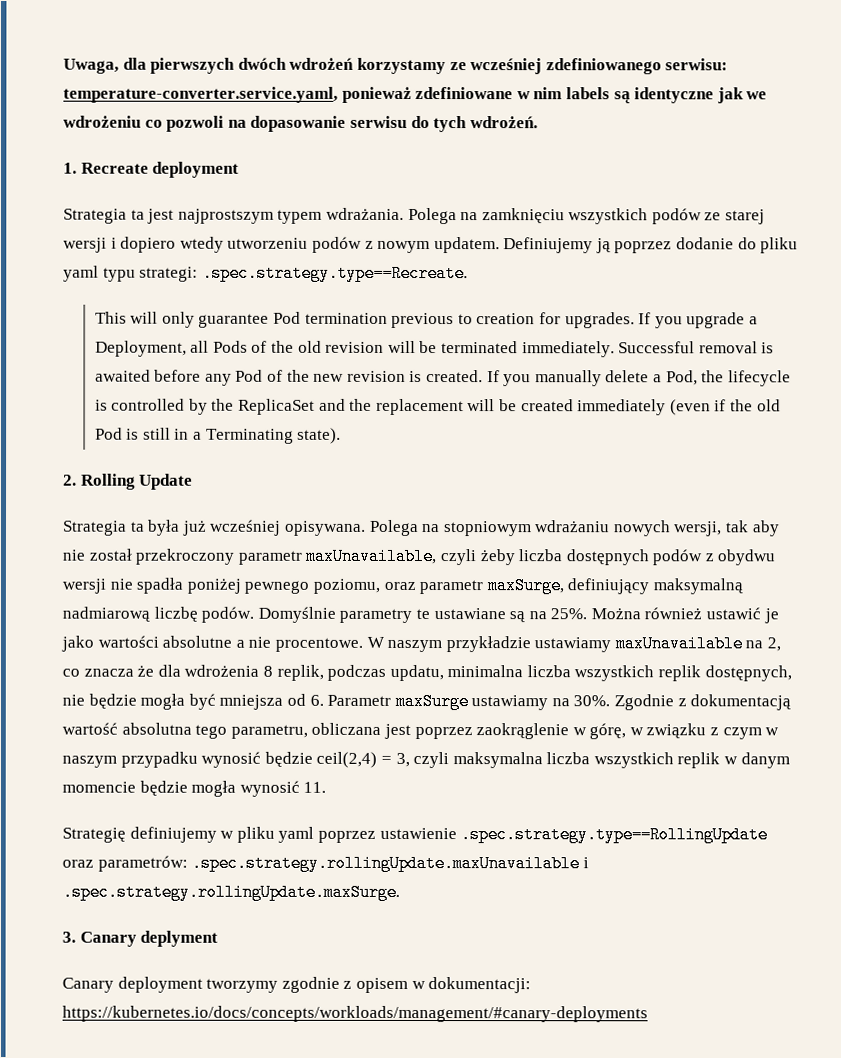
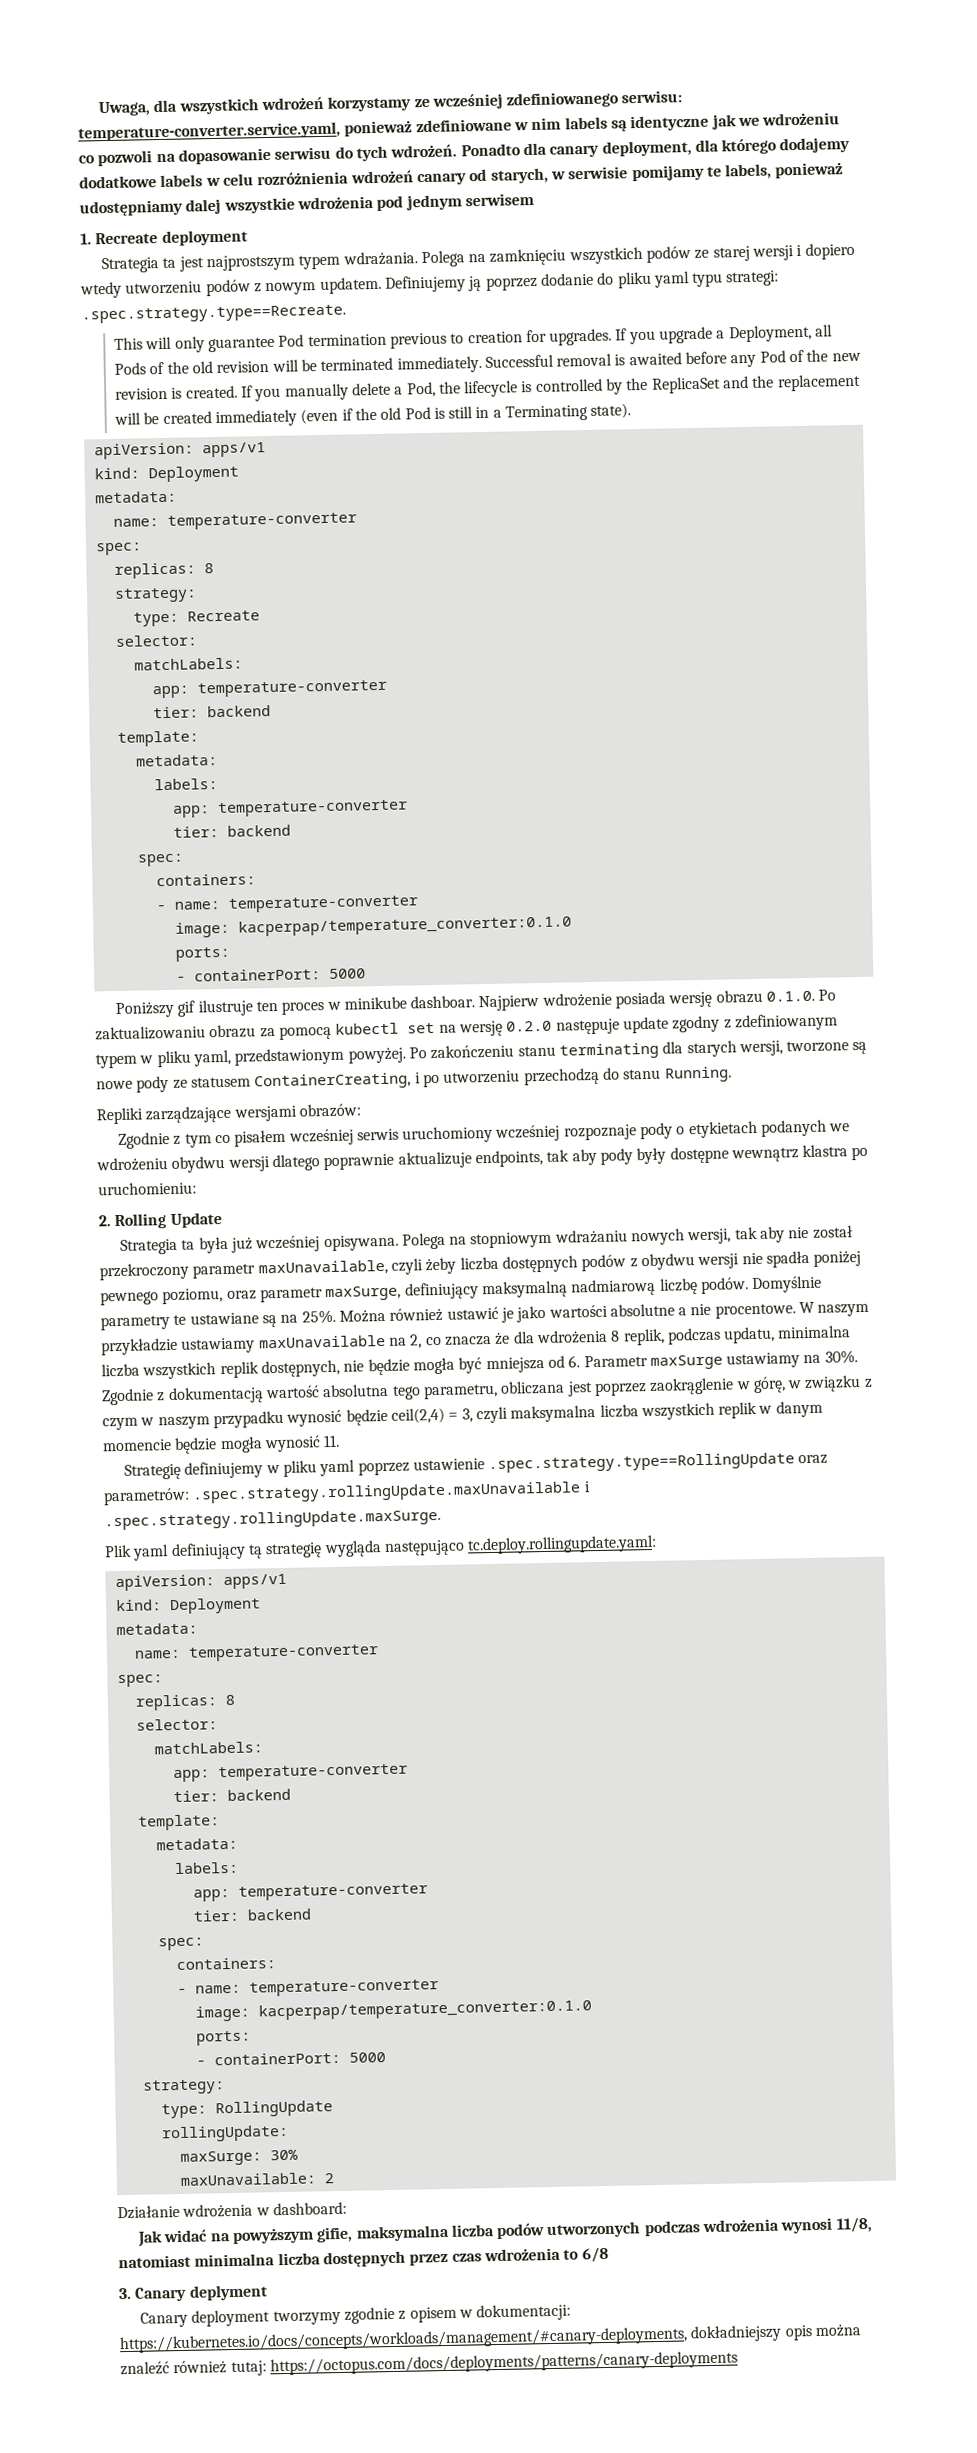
[150,57,287,74] pierwszych dwóch -> [178,98,259,115] wszystkich
(538, 122) none -> [460,136,851,158] [79,162,844,189] [79,192,534,217] Ponadto dla canary deployment, dla którego dodajemy dodatkowe labels w celu rozróżnienia wdrożeń canary od starych, w serwisie pomijamy te labels, ponieważ udostępniamy dalej wszystkie wdrożenia pod jednym serwisem
(342, 435) none -> [93,442,266,460] [93,465,239,483] [94,490,177,504] [112,512,357,530] [95,542,142,556] [113,562,214,579] [113,587,197,603] [132,610,260,627] [114,634,197,647] [133,657,243,671] [151,679,387,699] [152,705,271,719] [116,730,199,747] [135,754,218,767] [153,778,218,791] [172,799,408,818] [172,824,291,838] [136,853,184,867] [155,873,256,887] [155,895,419,913] [174,915,572,938] [174,946,230,962] [175,968,366,982] [114,989,837,1019] [95,1013,838,1041] [95,1040,868,1069] [96,1066,732,1093] [96,1103,361,1125] [117,1119,851,1149] [96,1144,869,1173] [98,1181,197,1196] // apiVersion: apps/v1 // kind: Deployment // metadata: // name: temperature-converter // spec: // replicas: 8 // strategy: // type: Recreate // selector: // matchLabels: // app: temperature-converter // tier: backend // template: // metadata: // labels: // app: temperature-converter // tier: backend // spec: // containers: // - name: temperature-converter // image: kacperpap/temperature_converter:0.1.0 // ports: // - containerPort: 5000 // Poniższy gif ilustruje ten proces w minikube dashboar. Najpierw wdrożenie posiada wersję obrazu 0.1.0. Po zaktualizowaniu obrazu za pomocą kubectl set na wersję 0.2.0 następuje update zgodny z zdefiniowanym typem w pliku yaml, przedstawionym powyżej. Po zakończeniu stanu terminating dla starych wersji, tworzone są nowe pody ze statusem ContainerCreating, i po utworzeniu przechodzą do stanu Running. // Repliki zarządzające wersjami obrazów: // Zgodnie z tym co pisałem wcześniej serwis uruchomiony wcześniej rozpoznaje pody o etykietach podanych we wdrożeniu obydwu wersji dlatego poprawnie aktualizuje endpoints, tak aby pody były dostępne wewnątrz klastra po uruchomieniu:
(400, 892) none -> [104,1534,658,1561] [114,1573,287,1592] [114,1597,261,1615] [115,1622,198,1636] [133,1644,379,1662] [116,1674,163,1688] [134,1694,235,1711] [135,1718,218,1731] [153,1741,263,1755] [172,1763,408,1783] [172,1788,291,1803] [137,1814,220,1831] [155,1837,238,1851] [173,1861,239,1875] [192,1883,428,1902] [192,1908,312,1922] [157,1937,204,1951] [175,1957,276,1971] [176,1979,439,1997] [194,1999,592,2022] [195,2030,251,2046] [195,2051,386,2066] [142,2079,225,2095] [160,2100,333,2119] [160,2124,289,2143] [179,2149,298,2166] [179,2172,335,2186] [117,2201,347,2220] [136,2216,873,2247] [118,2246,609,2269] // Plik yaml definiujący tą strategię wygląda następująco tc.deploy.rollingupdate.yaml: // apiVersion: apps/v1 // kind: Deployment // metadata: // name: temperature-converter // spec: // replicas: 8 // selector: // matchLabels: // app: temperature-converter // tier: backend // template: // metadata: // labels: // app: temperature-converter // tier: backend // spec: // containers: // - name: temperature-converter // image: kacperpap/temperature_converter:0.1.0 // ports: // - containerPort: 5000 // strategy: // type: RollingUpdate // rollingUpdate: // maxSurge: 30% // maxUnavailable: 2 // Działanie wdrożenia w dashboard: // Jak widać na powyższym gifie, maksymalna liczba podów utworzonych podczas wdrożenia wynosi 11/8, natomiast minimalna liczba dostępnych przez czas wdrożenia to 6/8
[62,1005,648,1023] https://kubernetes.io/docs/concepts/workloads/management/#canary-deployments -> [119,2324,861,2354] [120,2350,738,2377] https://kubernetes.io/docs/concepts/workloads/management/#canary-deployments, dokładniejszy opis można znaleźć również tutaj: https://octopus.com/docs/deployments/patterns/canary-deployments

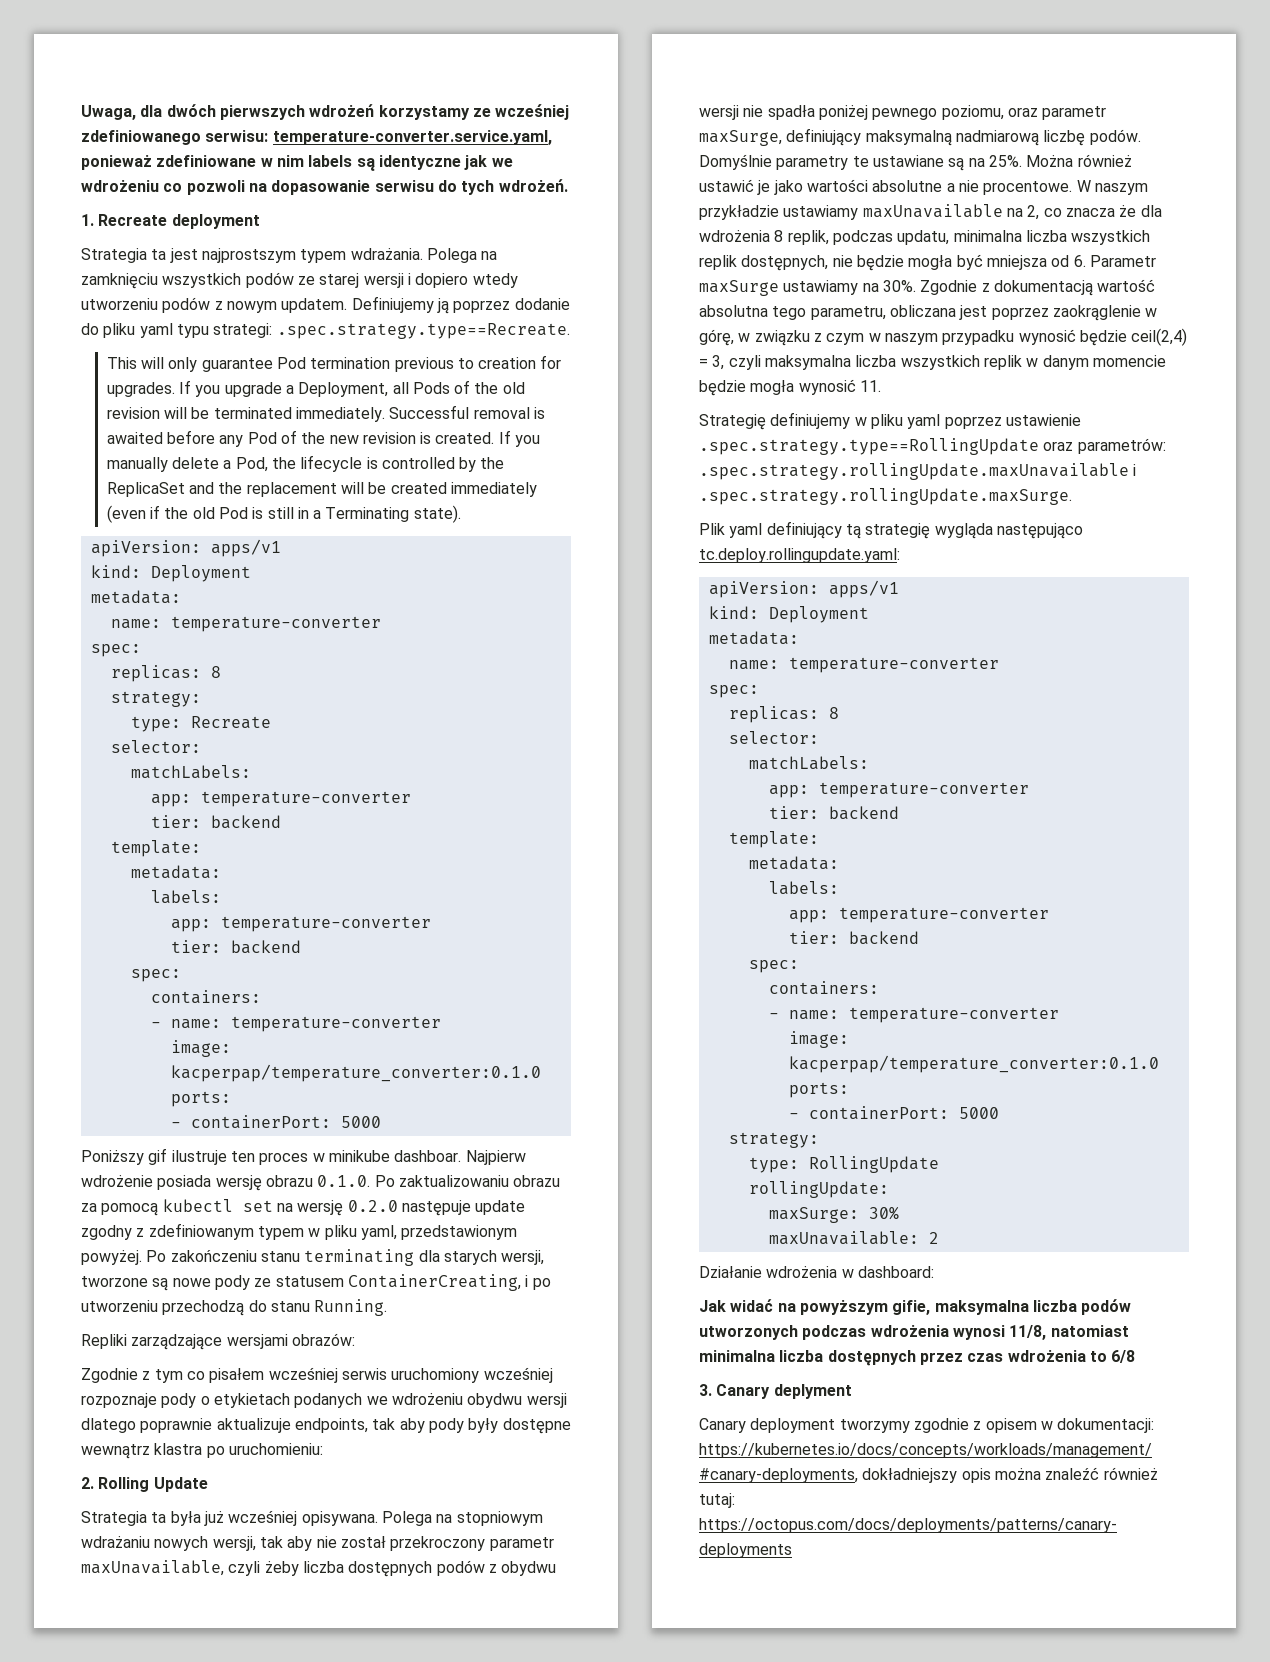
[178,98,259,115] wszystkich -> [166,104,305,120] dwóch pierwszych
[460,136,851,158] [79,162,844,189] [79,192,534,217] Ponadto dla canary deployment, dla którego dodajemy dodatkowe labels w celu rozróżnienia wdrożeń canary od starych, w serwisie pomijamy te labels, ponieważ udostępniamy dalej wszystkie wdrożenia pod jednym serwisem -> (568, 185) none

